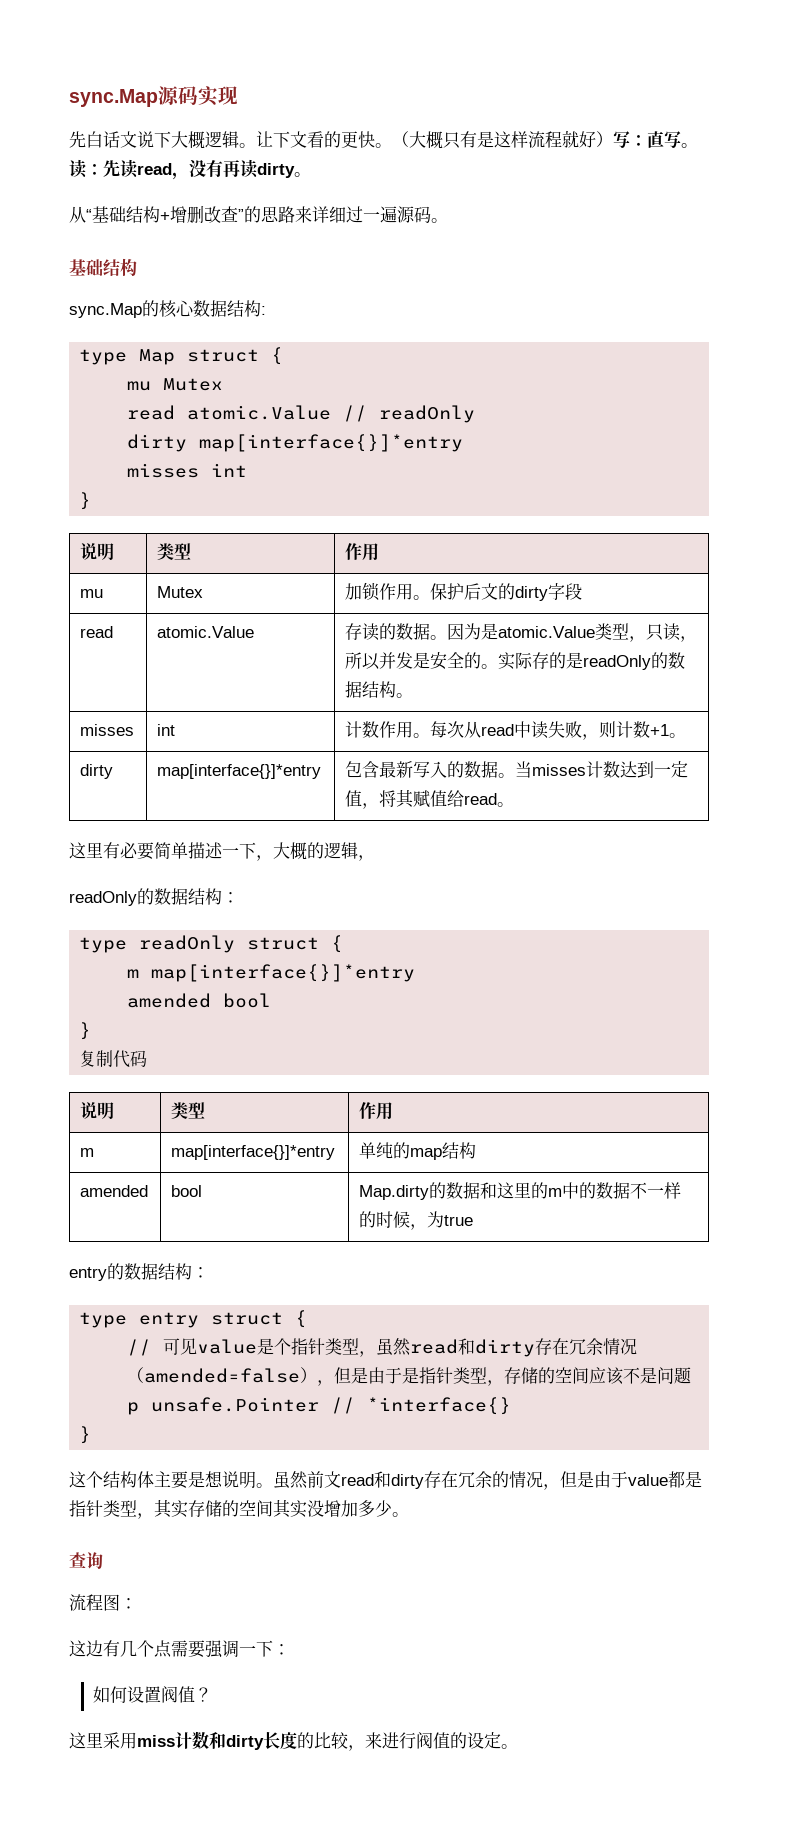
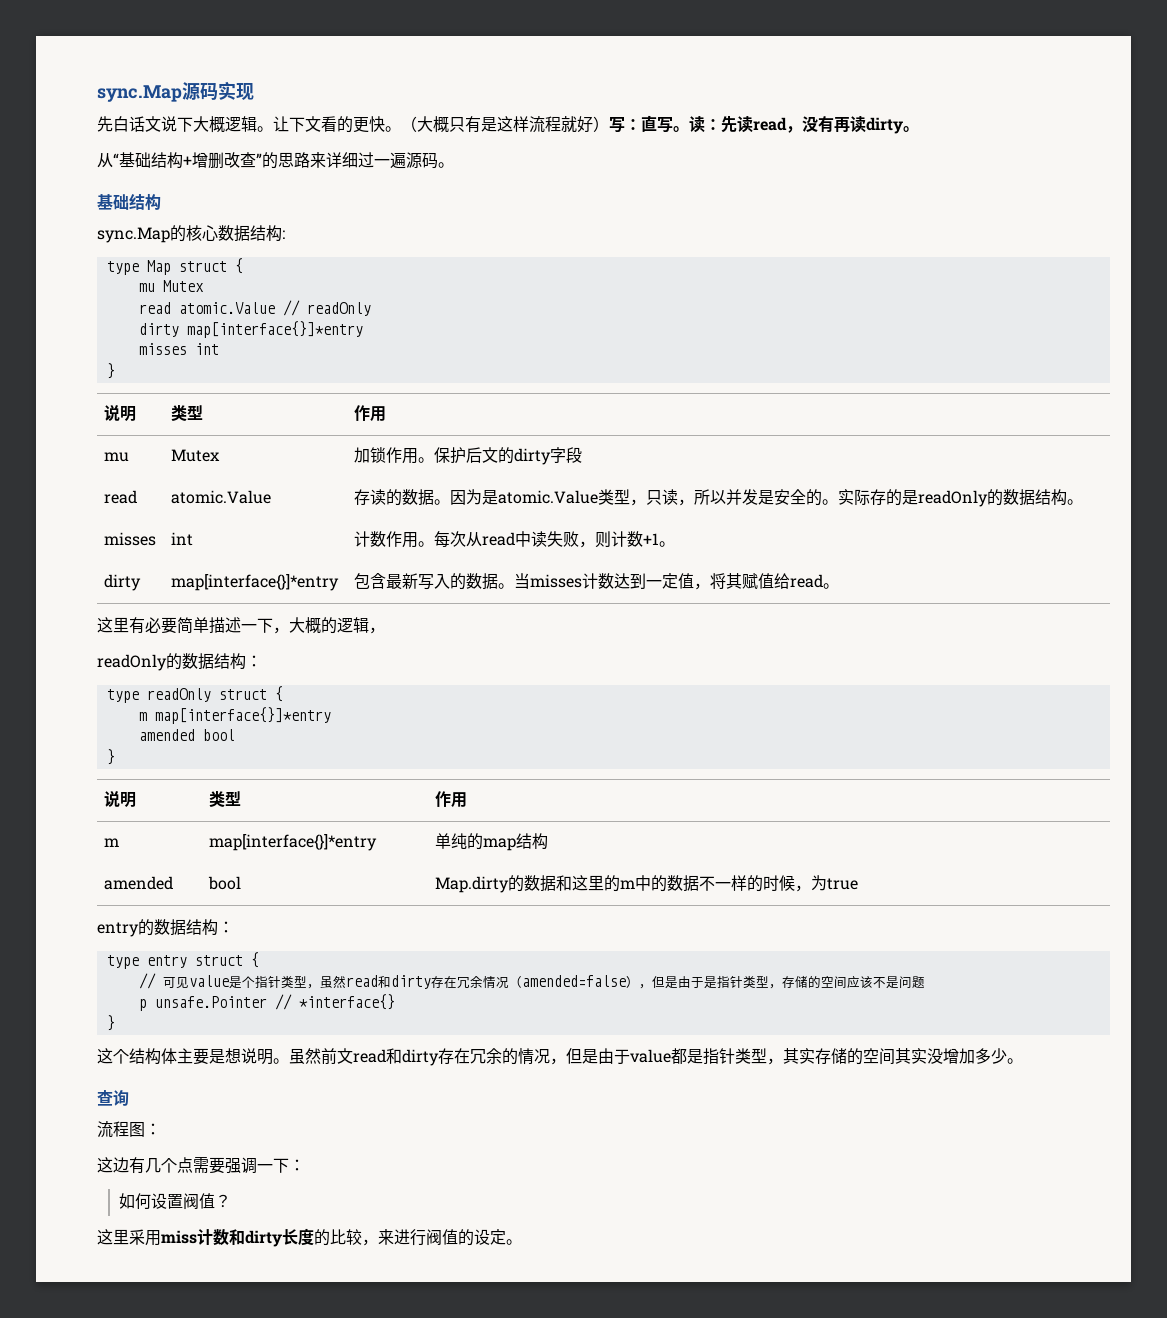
[79,1050,148,1068] // 复制代码 -> (115, 757) none

